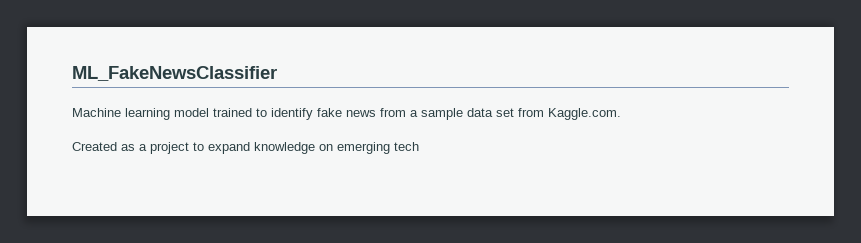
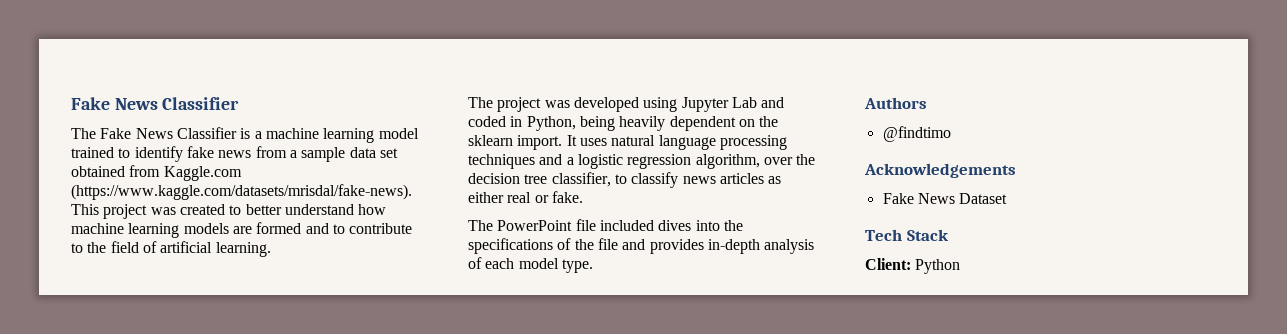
[72,66,277,81] [72,108,121,117] ML_FakeNewsClassifier // Machine -> [71,97,240,110] [71,127,319,139] Fake News Classifier // The Fake News Classifier is a machine
[518,108,621,120] [72,142,419,154] from Kaggle.com. // Created as a project to expand knowledge on emerging tech -> [71,165,242,181] [71,184,412,200] [71,204,387,219] [71,222,413,238] [71,241,271,257] [468,97,785,112] [468,116,779,131] [468,135,787,150] [468,154,816,169] [468,172,782,188] [468,191,583,203] [468,219,743,231] [468,238,815,254] [468,257,593,273] [864,97,927,109] [882,126,951,142] [864,163,1016,178] [882,193,1008,204] [865,229,949,241] [865,258,961,274] obtained from Kaggle.com (https://www.kaggle.com/datasets/mrisdal/fake-news). This project was created to better understand how machine learning models are formed and to contribute to the field of artificial learning. // The project was developed using Jupyter Lab and coded in Python, being heavily dependent on the sklearn import. It uses natural language processing techniques and a logistic regression algorithm, over the decision tree classifier, to classify news articles as either real or fake. // The PowerPoint file included dives into the specifications of the file and provides in-depth analysis of each model type. // Authors // @findtimo // Acknowledgements // Fake News Dataset // Tech Stack // Client: Python

